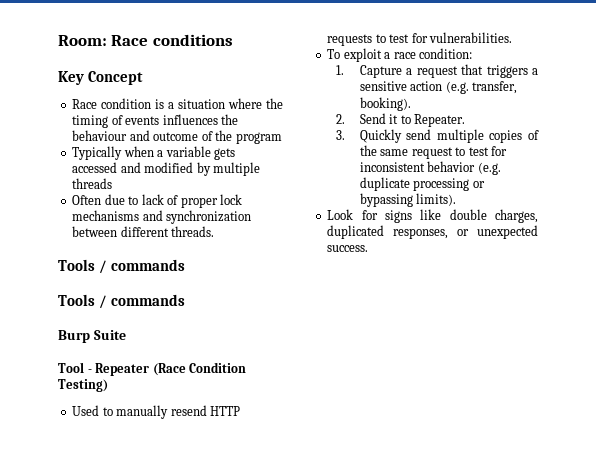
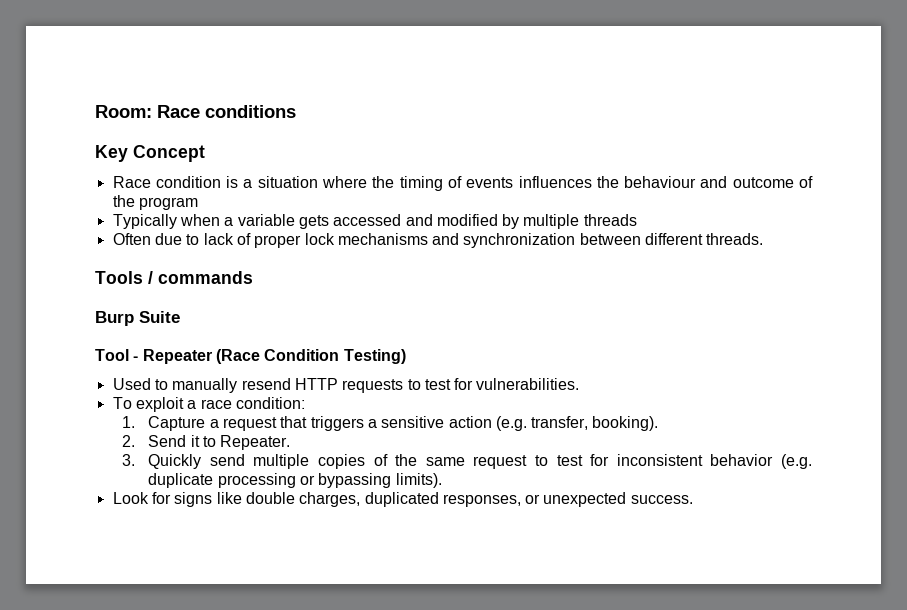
[58,294,186,309] // Tools / commands -> (253, 277) none

